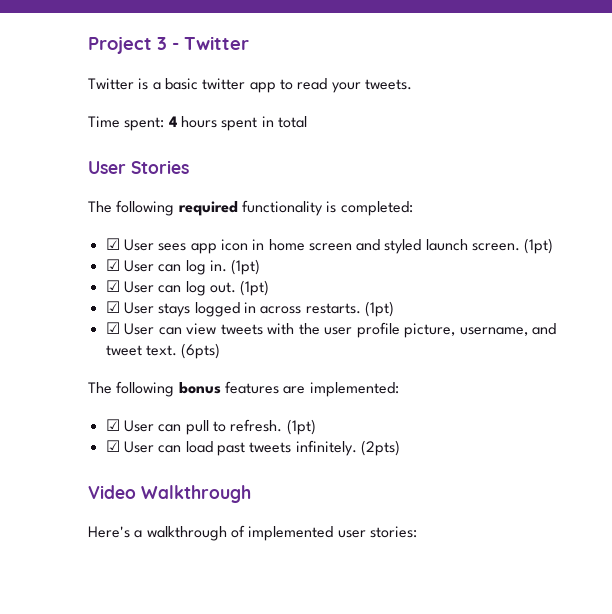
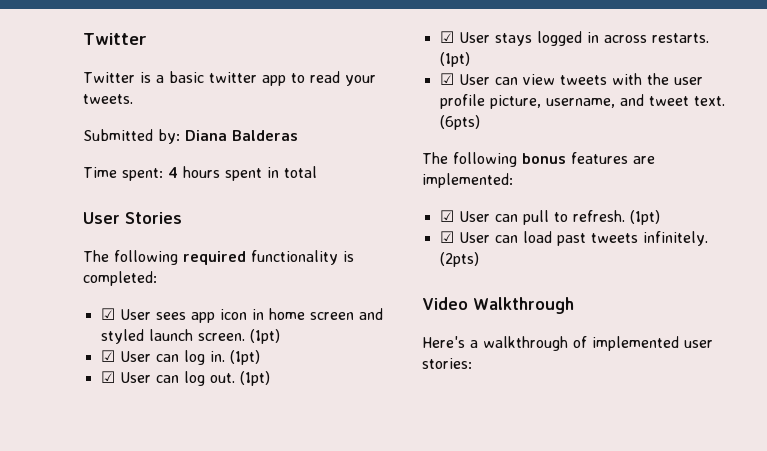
[88,36,179,54] Project 3 - -> (83, 39) none
(412, 84) none -> [83,129,298,144] // Submitted by: Diana Balderas

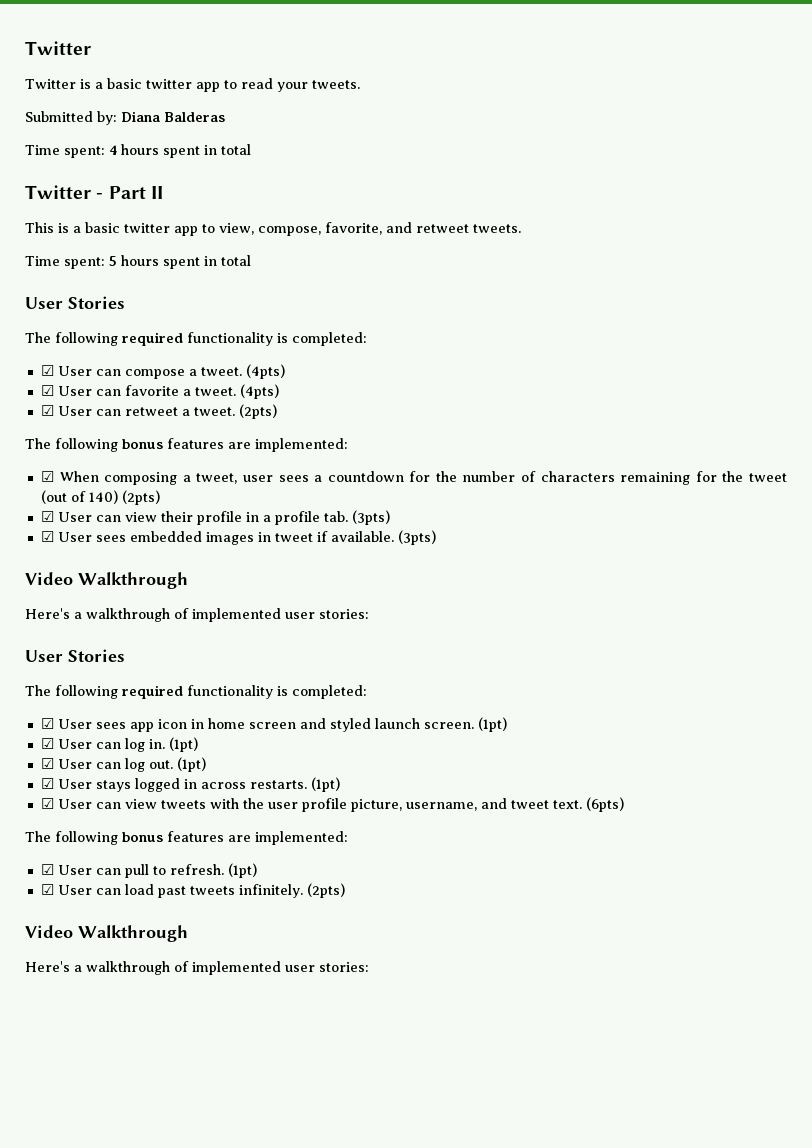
(317, 172) none -> [25,185,163,199] [25,222,521,236] [25,255,251,269] [25,296,125,309] [25,332,367,346] [40,364,285,379] [40,384,279,399] [40,404,277,419] [25,438,348,452] [40,471,787,485] [40,490,160,505] [40,510,390,525] [40,530,436,545] [25,572,188,589] [25,608,369,622] // Twitter - Part II // This is a basic twitter app to view, compose, favorite, and retweet tweets. // Time spent: 5 hours spent in total // User Stories // The following required functionality is completed: // ☑ User can compose a tweet. (4pts) // ☑ User can favorite a tweet. (4pts) // ☑ User can retweet a tweet. (2pts) // The following bonus features are implemented: // ☑ When composing a tweet, user sees a countdown for the number of characters remaining for the tweet (out of 140) (2pts) // ☑ User can view their profile in a profile tab. (3pts) // ☑ User sees embedded images in tweet if available. (3pts) // Video Walkthrough // Here's a walkthrough of implemented user stories:

